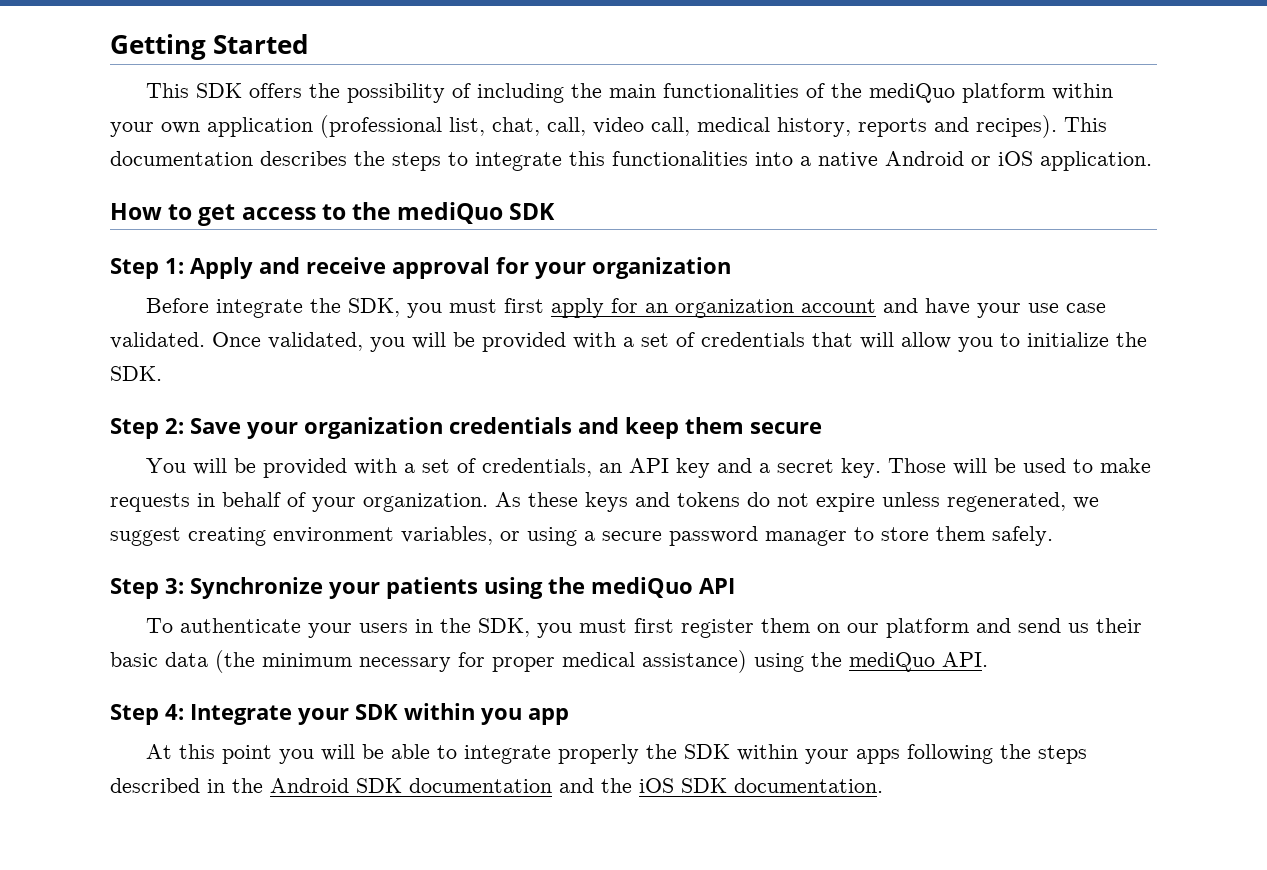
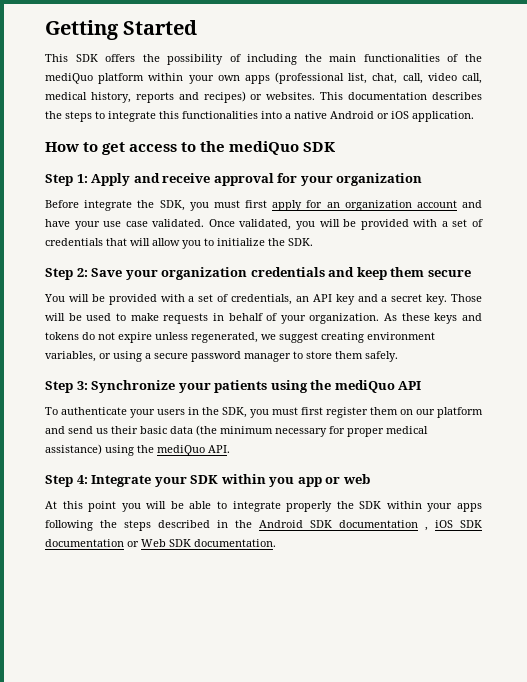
[207,117,313,137] application -> [244,75,270,84] apps
[976,115,1057,138] recipes). -> [203,91,316,103] recipes) or websites.
(569, 716) none -> [325,474,370,484] or web
[559,778,674,793] and the iOS -> [425,520,482,531] [45,539,166,547] , iOS SDK documentation or Web

